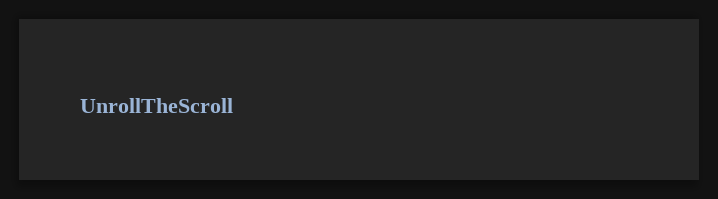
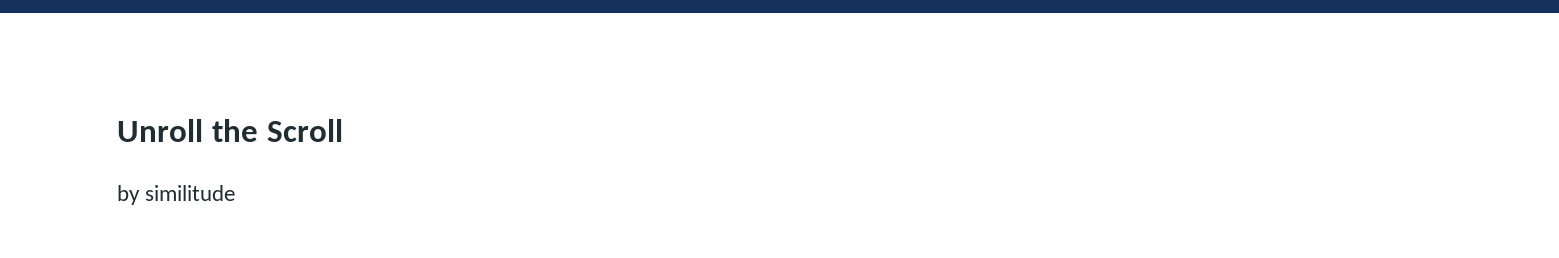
[80,98,233,113] UnrollTheScroll -> [117,119,343,142] [117,185,236,205] Unroll the Scroll // by similitude

